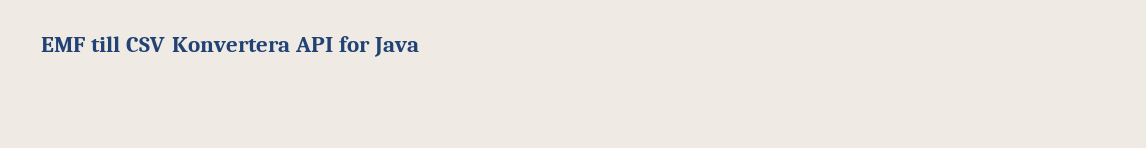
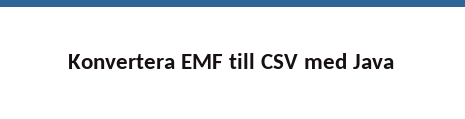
(41, 44) none -> [68,54,175,69] Konvertera
[171,36,371,52] Konvertera API for -> [304,53,348,69] med

